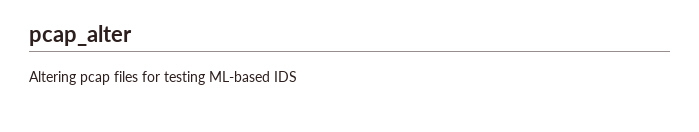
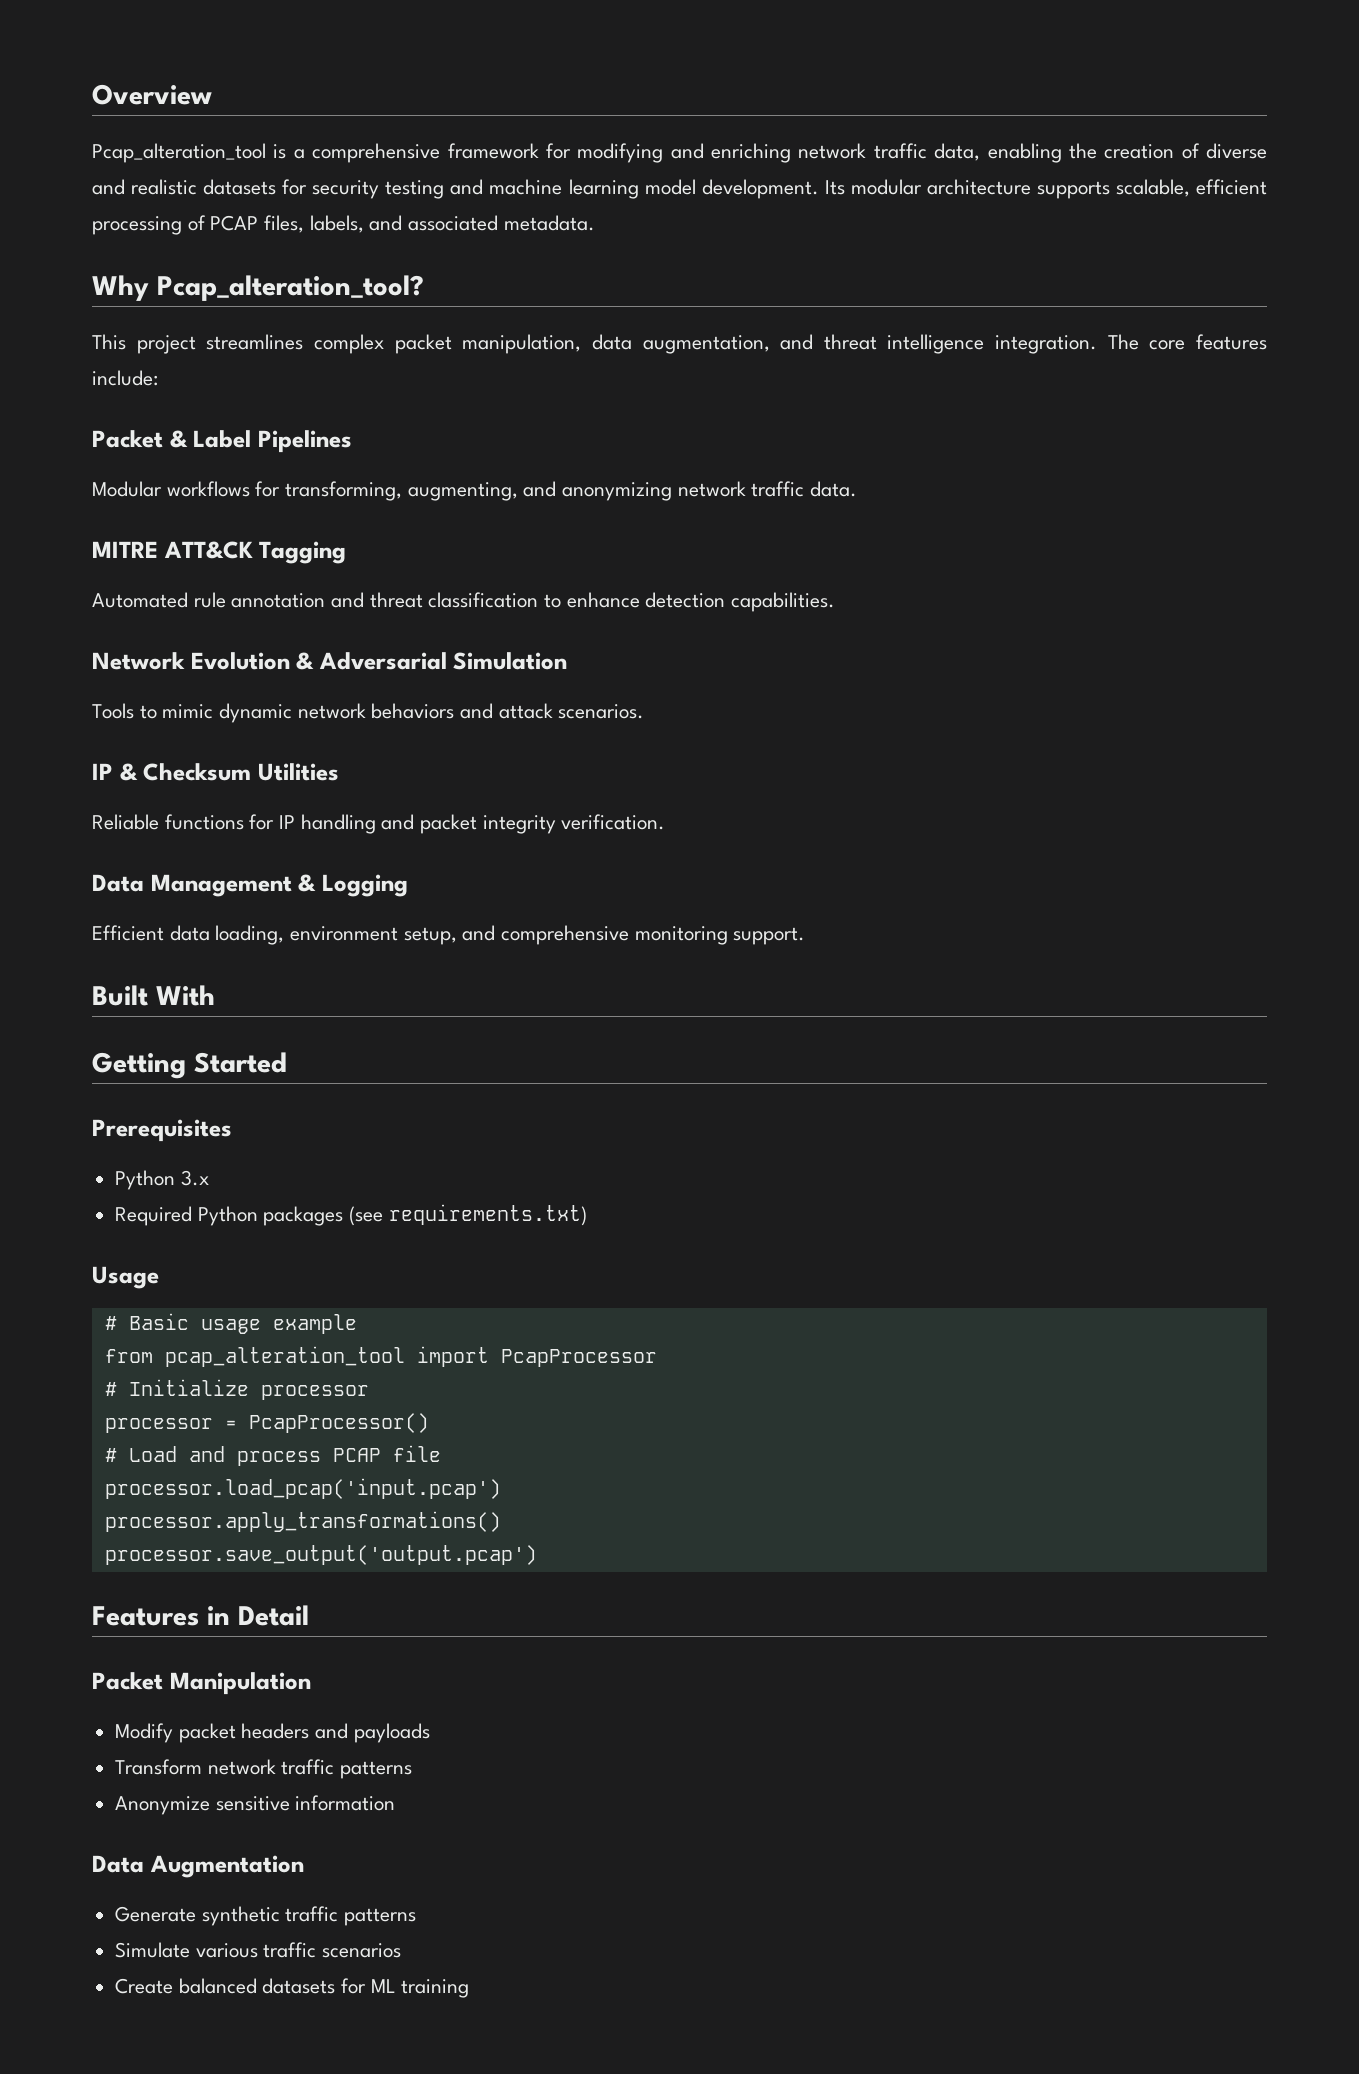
[29,25,132,46] [29,71,297,85] pcap_alter // Altering pcap files for testing ML-based IDS -> [92,84,212,105] [92,143,1267,163] [92,179,1267,199] [92,215,595,235] [92,275,424,301] [92,334,1267,354] [92,370,158,386] [92,430,352,453] [92,481,858,501] [92,541,347,564] [92,592,836,612] [92,652,568,670] [92,703,645,723] [92,763,339,781] [92,814,666,834] [92,874,408,897] [92,925,806,945] [92,985,215,1006] [92,1052,287,1079] [92,1119,232,1142] [115,1170,209,1190] [115,1204,587,1226] [92,1266,159,1289] [104,1313,357,1334] [104,1346,657,1367] [104,1379,369,1400] [104,1413,429,1433] [104,1445,441,1466] [104,1478,501,1499] [104,1511,501,1532] [104,1545,537,1565] [92,1605,309,1626] [92,1672,311,1695] [115,1723,430,1743] [115,1759,413,1779] [115,1795,396,1815] [92,1855,304,1878] [115,1906,417,1926] [115,1942,402,1958] [115,1978,470,1998] Overview // Pcap_alteration_tool is a comprehensive framework for modifying and enriching network traffic data, enabling the creation of diverse and realistic datasets for security testing and machine learning model development. Its modular architecture supports scalable, efficient processing of PCAP files, labels, and associated metadata. // Why Pcap_alteration_tool? // This project streamlines complex packet manipulation, data augmentation, and threat intelligence integration. The core features include: // Packet & Label Pipelines // Modular workflows for transforming, augmenting, and anonymizing network traffic data. // MITRE ATT&CK Tagging // Automated rule annotation and threat classification to enhance detection capabilities. // Network Evolution & Adversarial Simulation // Tools to mimic dynamic network behaviors and attack scenarios. // IP & Checksum Utilities // Reliable functions for IP handling and packet integrity verification. // Data Management & Logging // Efficient data loading, environment setup, and comprehensive monitoring support. // Built With // Getting Started // Prerequisites // Python 3.x // Required Python packages (see requirements.txt) // Usage // # Basic usage example // from pcap_alteration_tool import PcapProcessor // # Initialize processor // processor = PcapProcessor() // # Load and process PCAP file // processor.load_pcap('input.pcap') // processor.apply_transformations() // processor.save_output('output.pcap') // Features in Detail // Packet Manipulation // Modify packet headers and payloads // Transform network traffic patterns // Anonymize sensitive information // Data Augmentation // Generate synthetic traffic patterns // Simulate various traffic scenarios // Create balanced datasets for ML training

